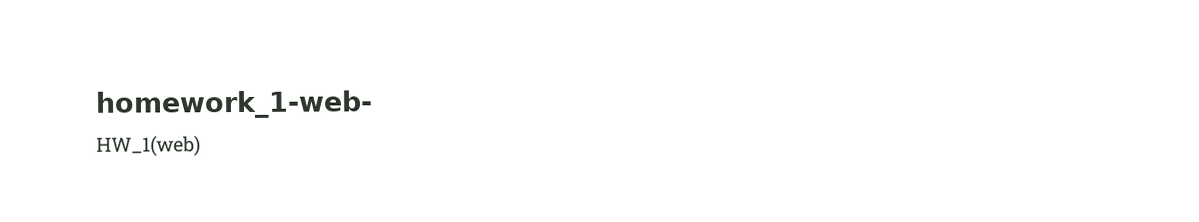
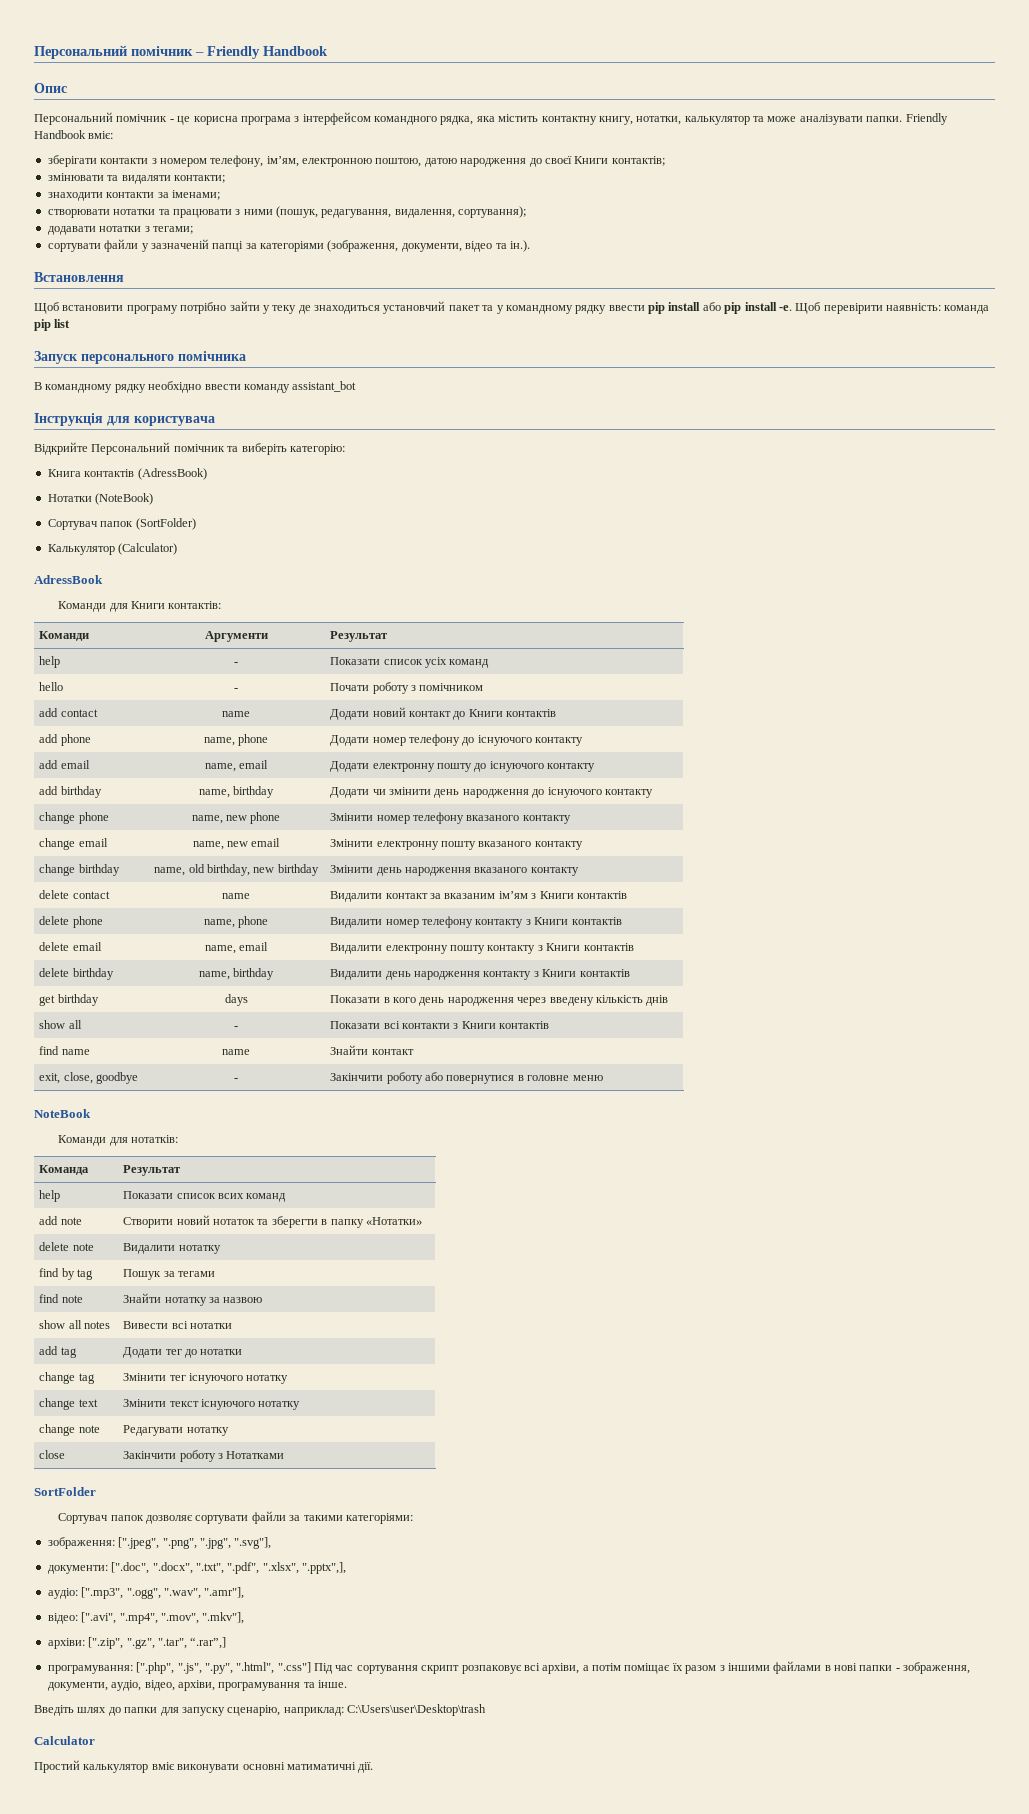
[95,90,373,119] [96,135,201,157] homework_1-web- // HW_1(web) -> [34,45,328,59] [34,83,67,93] [34,112,948,125] [34,130,114,139] [47,155,665,167] [47,173,225,184] [47,190,220,201] [47,206,527,218] [47,226,193,235] [47,239,530,252] [34,272,124,282] [34,301,990,314] [34,319,71,331] [34,351,246,364] [34,381,357,393] [34,413,215,426] [34,442,345,455] [47,468,207,480] [47,493,154,505] [47,518,196,530] [47,543,178,555] [34,575,103,584] [58,601,222,612] [39,631,90,641] [204,631,268,642] [330,631,388,642] [39,656,61,668] [234,662,238,665] [330,657,490,668] [39,682,64,691] [234,688,238,691] [330,682,484,694] [39,708,98,717] [222,711,250,717] [330,707,557,720] [39,734,91,746] [203,734,269,746] [330,734,584,746] [39,760,90,769] [204,760,269,772] [330,761,596,772] [39,786,102,798] [198,786,275,798] [330,787,653,798] [39,812,109,824] [191,812,281,824] [330,812,571,824] [39,838,108,850] [192,838,281,850] [330,839,583,850] [39,864,120,876] [154,864,319,876] [330,865,579,876] [39,890,110,899] [222,893,250,899] [330,891,627,902] [39,916,103,928] [203,916,269,928] [330,916,622,928] [39,942,102,951] [204,942,269,954] [330,943,634,954] [39,968,114,980] [198,968,275,980] [330,969,630,980] [39,994,99,1006] [224,994,248,1006] [330,995,669,1006] [39,1020,82,1029] [234,1026,238,1029] [330,1021,550,1029] [39,1046,90,1055] [222,1049,250,1055] [330,1045,414,1055] [39,1072,139,1084] [234,1078,238,1081] [330,1072,603,1084] [34,1109,91,1118] [58,1135,179,1146] [39,1165,90,1175] [123,1165,181,1176] [39,1190,61,1202] [123,1191,287,1202] [39,1216,82,1225] [123,1215,422,1228] [39,1242,94,1251] [123,1243,221,1254] [39,1268,94,1280] [123,1269,216,1280] [39,1294,83,1303] [123,1293,263,1306] [39,1320,111,1329] [123,1321,233,1329] [39,1346,77,1358] [123,1347,243,1358] [39,1372,95,1384] [123,1373,289,1384] [39,1398,98,1410] [123,1399,301,1410] [39,1424,100,1436] [123,1425,229,1436] [39,1450,66,1459] [123,1450,285,1462] [34,1487,96,1496] [58,1511,413,1524] [47,1537,272,1549] [47,1562,346,1574] [47,1587,245,1599] [47,1612,245,1624] [47,1637,227,1649] [47,1661,971,1674] [47,1680,347,1691] [34,1704,486,1716] [34,1736,95,1745] [34,1760,374,1773] Персональний помічник – Friendly Handbook // Опис // Персональний помічник - це корисна програма з інтерфейсом командного рядка, яка містить контактну книгу, нотатки, калькулятор та може аналізувати папки. Friendly Handbook вміє: // зберігати контакти з номером телефону, ім’ям, електронною поштою, датою народження до своєї Книги контактів; // змінювати та видаляти контакти; // знаходити контакти за іменами; // створювати нотатки та працювати з ними (пошук, редагування, видалення, сортування); // додавати нотатки з тегами; // сортувати файли у зазначеній папці за категоріями (зображення, документи, відео та ін.). // Встановлення // Щоб встановити програму потрібно зайти у теку де знаходиться установчий пакет та у командному рядку ввести pip install або pip install -e. Щоб перевірити наявність: команда pip list // Запуск персонального помічника // В командному рядку необхідно ввести команду assistant_bot // Інструкція для користувача // Відкрийте Персональний помічник та виберіть категорію: // Книга контактів (AdressBook) // Нотатки (NoteBook) // Сортувач папок (SortFolder) // Калькулятор (Calculator) // AdressBook // Команди для Книги контактів: // Команди | Аргументи | Результат // help | - | Показати список усіх команд // hello | - | Почати роботу з помічником // add contact | name | Додати новий контакт до Книги контактів // add phone | name, phone | Додати номер телефону до існуючого контакту // add email | name, email | Додати електронну пошту до існуючого контакту // add birthday | name, birthday | Додати чи змінити день народження до існуючого контакту // change phone | name, new phone | Змінити номер телефону вказаного контакту // change email | name, new email | Змінити електронну пошту вказаного контакту // change birthday | name, old birthday, new birthday | Змінити день народження вказаного контакту // delete contact | name | Видалити контакт за вказаним ім’ям з Книги контактів // delete phone | name, phone | Видалити номер телефону контакту з Книги контактів // delete email | name, email | Видалити електронну пошту контакту з Книги контактів // delete birthday | name, birthday | Видалити день народження контакту з Книги контактів // get birthday | days | Показати в кого день народження через введену кількість днів // show all | - | Показати всі контакти з Книги контактів // find name | name | Знайти контакт // exit, close, goodbye | - | Закінчити роботу або повернутися в головне меню // NoteBook // Команди для нотатків: // Команда | Результат // help | Показати список всих команд // add note | Створити новий нотаток та зберегти в папку «Нотатки» // delete note | Видалити нотатку // find by tag | Пошук за тегами // find note | Знайти нотатку за назвою // show all notes | Вивести всі нотатки // add tag | Додати тег до нотатки // change tag | Змінити тег існуючого нотатку // change text | Змінити текст існуючого нотатку // change note | Редагувати нотатку // close | Закінчити роботу з Нотатками // SortFolder // Сортувач папок дозволяє сортувати файли за такими категоріями: // зображення: [".jpeg", ".png", ".jpg", ".svg"], // документи: [".doc", ".docx", ".txt", ".pdf", ".xlsx", ".pptx",], // аудіо: [".mp3", ".ogg", ".wav", ".amr"], // відео: [".avi", ".mp4", ".mov", ".mkv"], // архіви: [".zip", ".gz", ".tar", “.rar”,] // програмування: [".php", ".js", ".py", ".html", ".css"] Під час сортування скрипт розпаковує всі архіви, а потім поміщає їх разом з іншими файлами в нові папки - зображення, документи, аудіо, відео, архіви, програмування та інше. // Введіть шлях до папки для запуску сценарію, наприклад: C:\Users\user\Desktop\trash // Calculator // Простий калькулятор вміє виконувати основні матиматичні дії.

